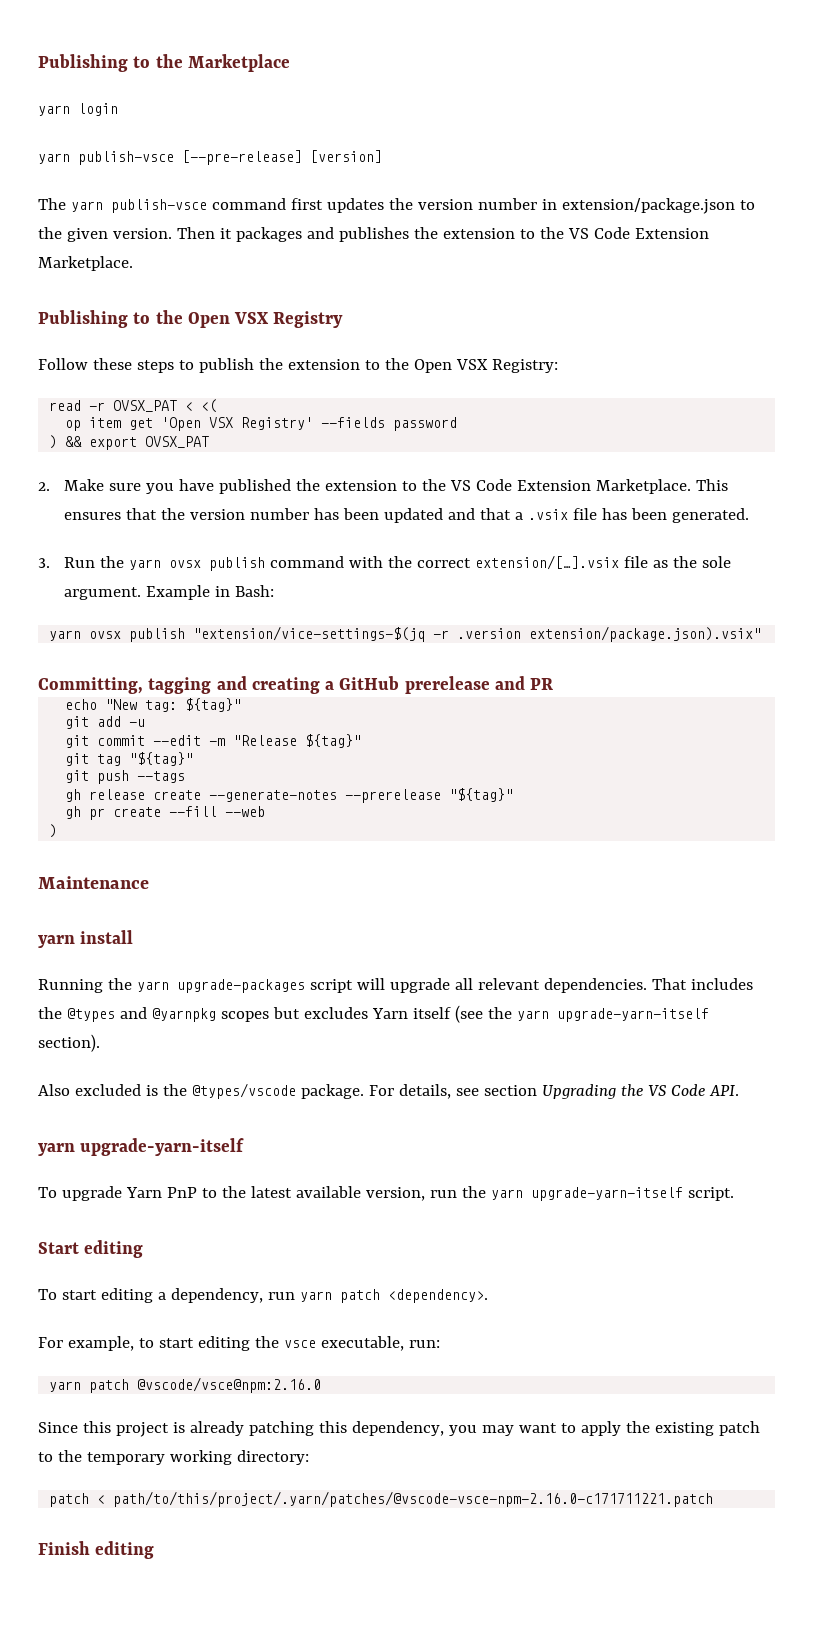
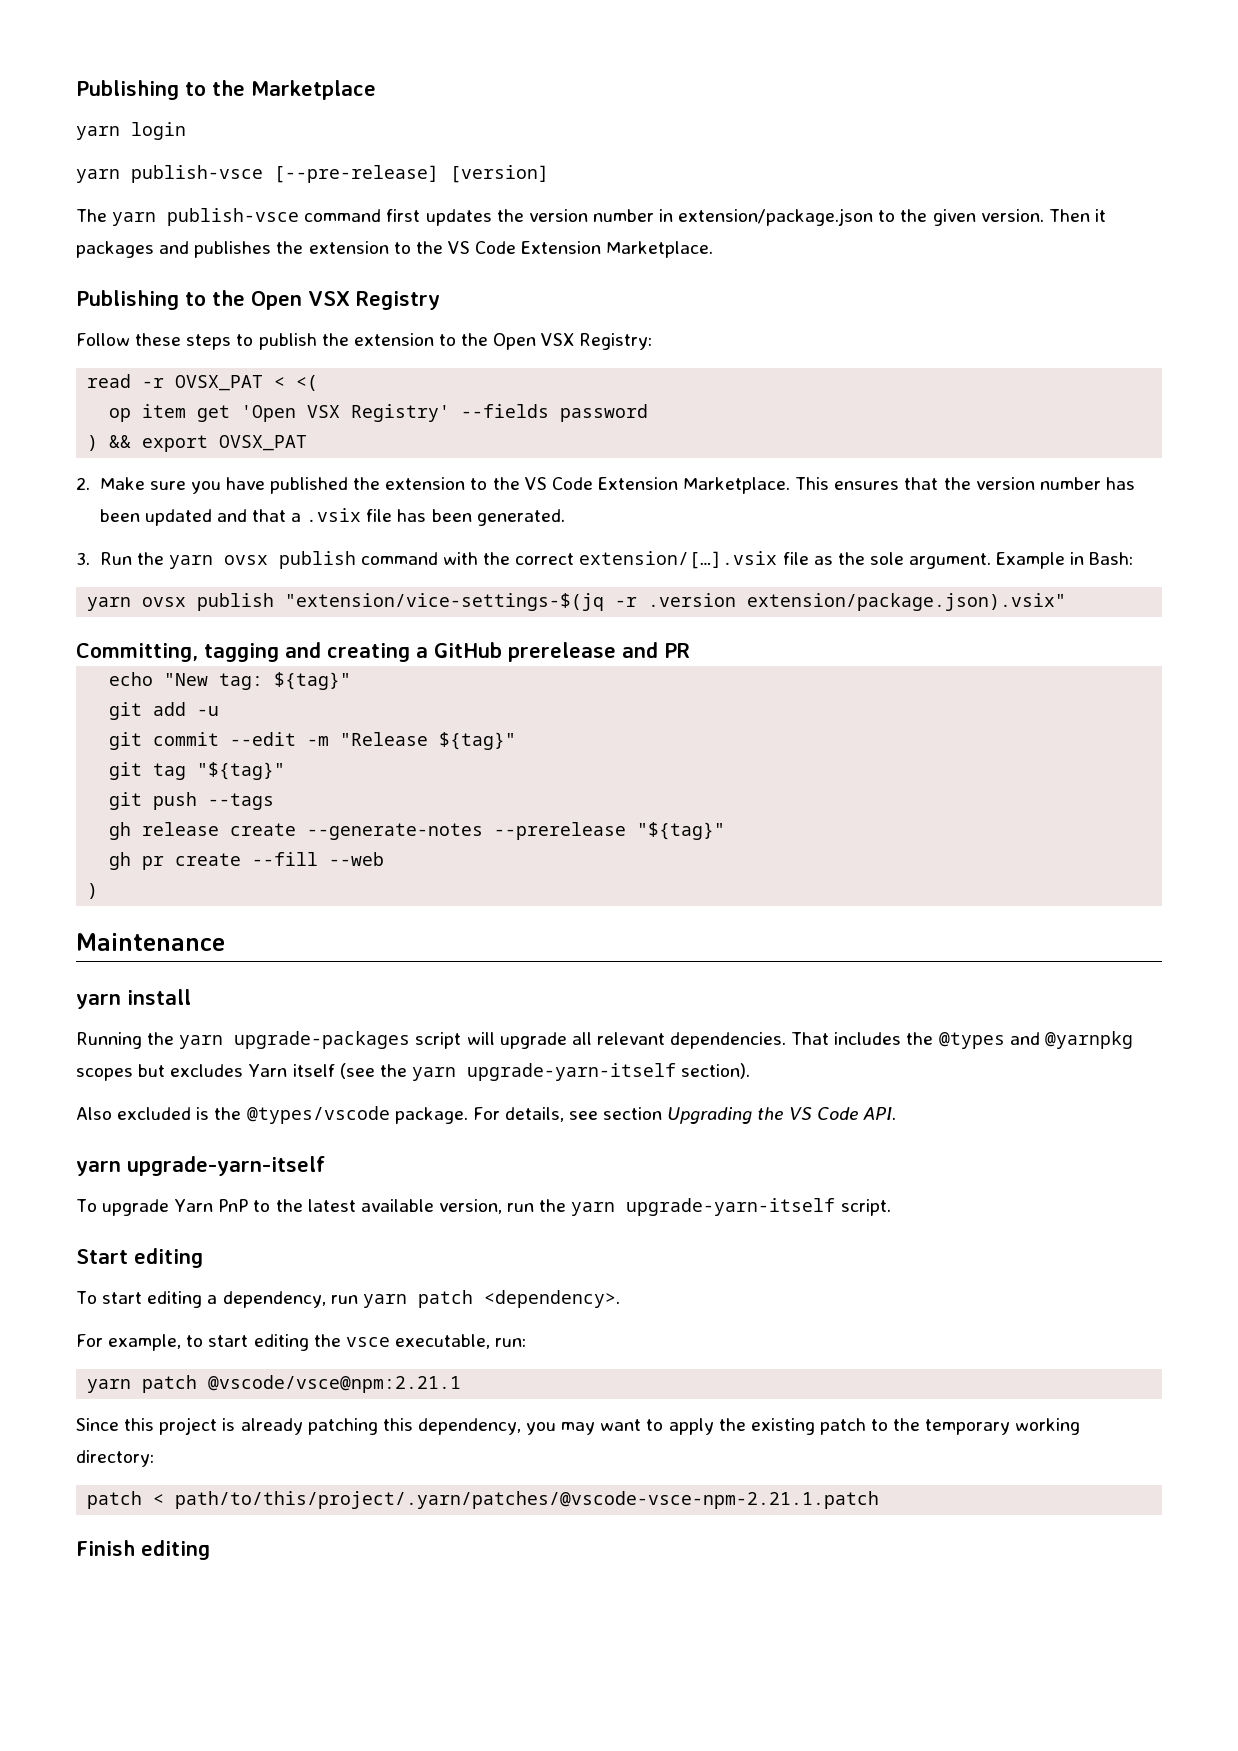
[137,1377,322,1393] @vscode/vsce@npm:2.16.0 -> [208,1375,462,1393] @vscode/vsce@npm:2.21.1
[113,1491,714,1507] path/to/this/project/.yarn/patches/@vscode-vsce-npm-2.16.0-c171711221.patch -> [175,1491,880,1509] path/to/this/project/.yarn/patches/@vscode-vsce-npm-2.21.1.patch

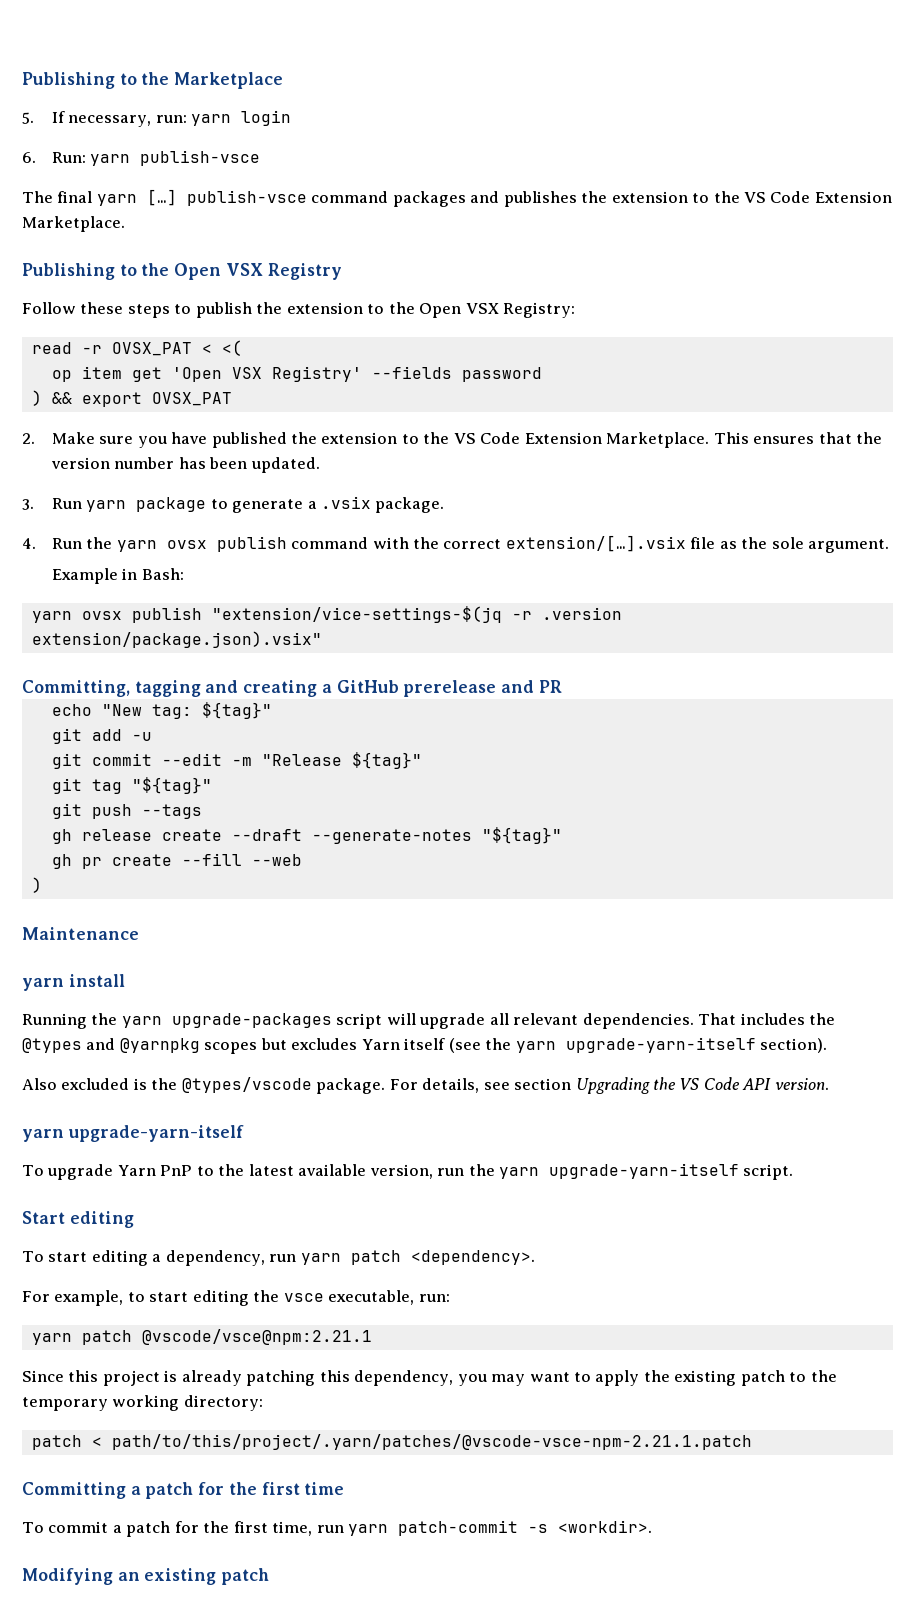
(376, 90) none -> [22,111,187,127] 5. If necessary, run:
[76,165,549,183] yarn publish-vsce [--pre-release] [version] -> [22,150,261,166] 6. Run: yarn publish-vsce
[112,208,1106,226] yarn publish-vsce command first updates the version number in extension/package.json to the given version. Then it -> [57,189,389,206] final yarn […] publish-vsce command
[144,508,565,526] [76,552,90,565] updated and that a .vsix file has been generated. // 3. -> [250,457,320,473] [22,496,445,513] [22,538,36,549] updated. // 3. Run yarn package to generate a .vsix package. // 4.
(992, 561) none -> (890, 546) //
[307,822,627,840] --generate-notes --prerelease -> [231,829,472,844] --draft --generate-notes
[862,1107,896,1120] API. -> [742,1078,829,1090] API version.
[76,1540,210,1560] Finish editing -> [22,1482,345,1499] [22,1520,653,1537] [22,1568,270,1585] Committing a patch for the first time // To commit a patch for the first time, run yarn patch-commit -s <workdir>. // Modifying an existing patch

